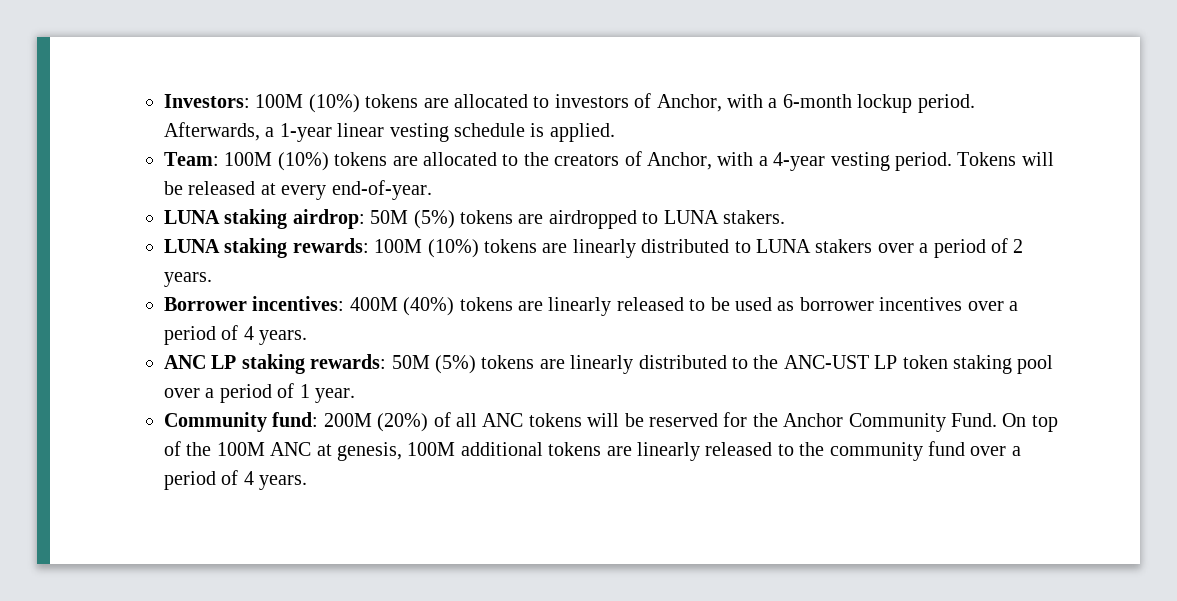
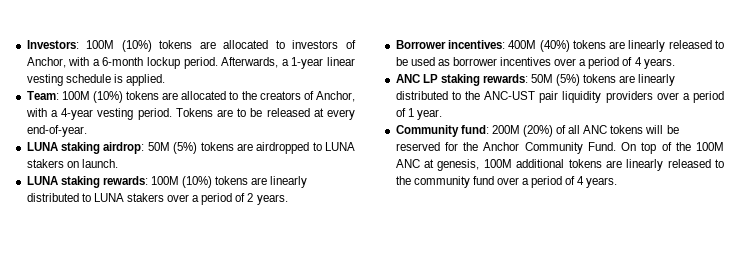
[1021,152,1054,166] will -> [216,108,247,117] are to
[722,210,785,224] stakers. -> [26,159,118,168] stakers on launch.
[874,355,1054,374] LP token staking pool -> [539,91,653,103] pair liquidity providers

